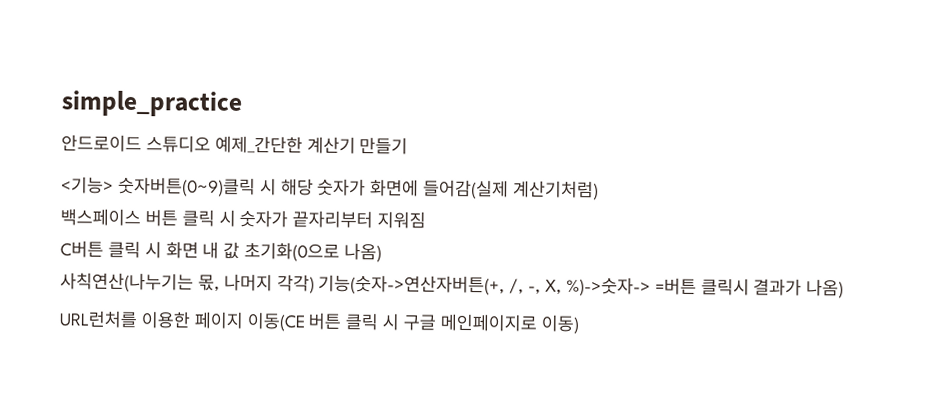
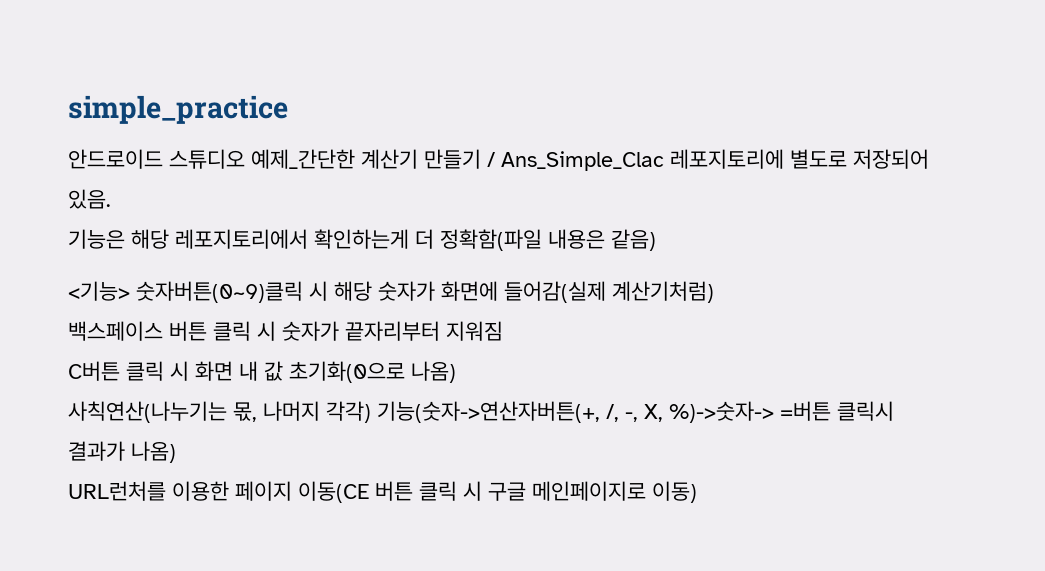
(409, 145) none -> [487,149,929,171] [68,189,111,209] [68,229,656,251] / Ans_Simple_Clac 레포지토리에 별도로 저장되어 있음. // 기능은 해당 레포지토리에서 확인하는게 더 정확함(파일 내용은 같음)

